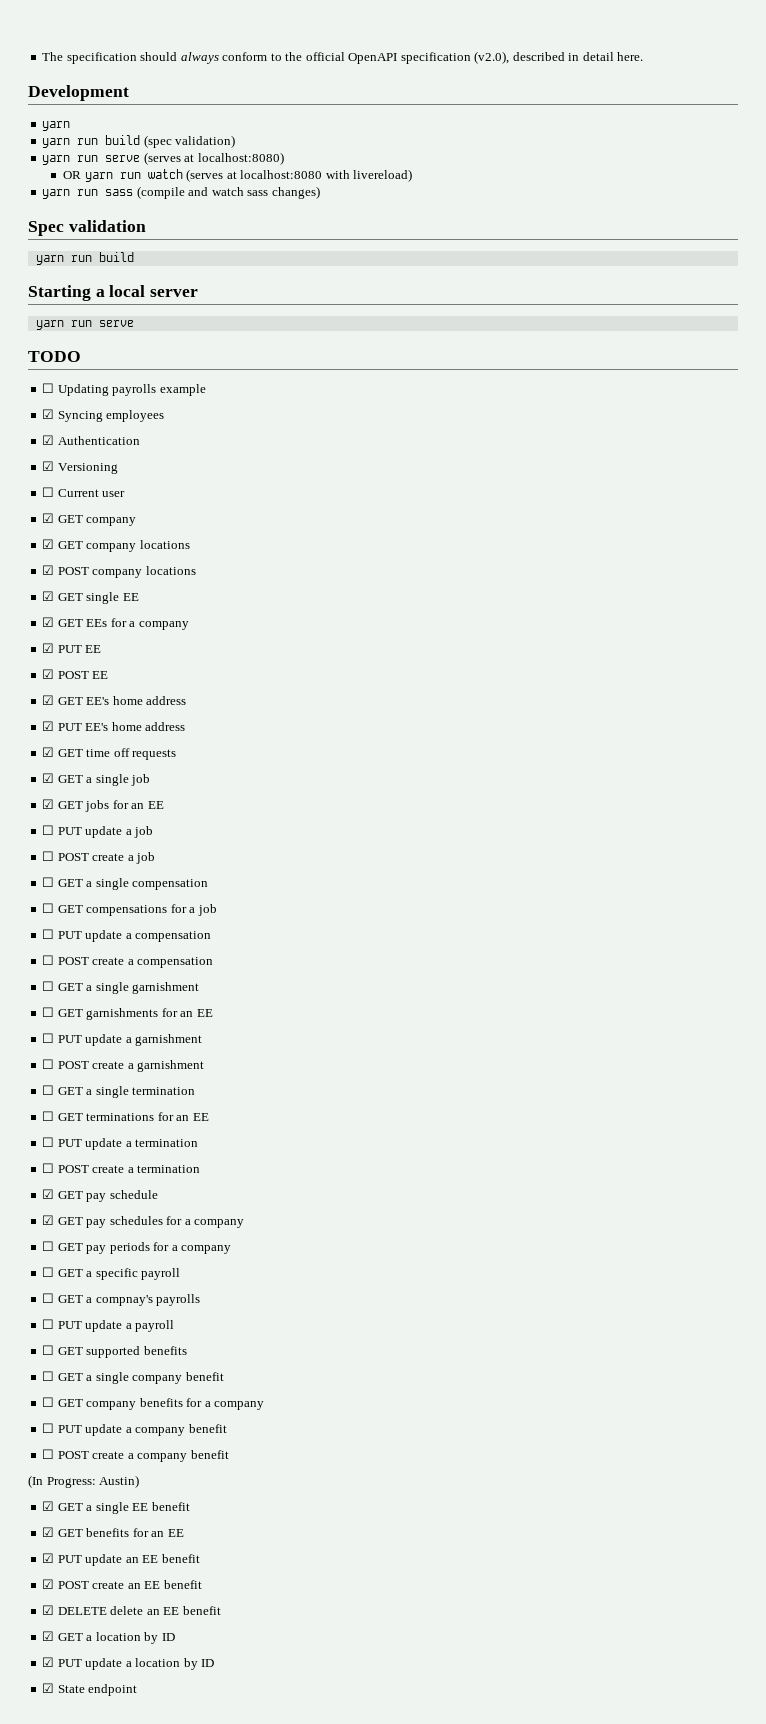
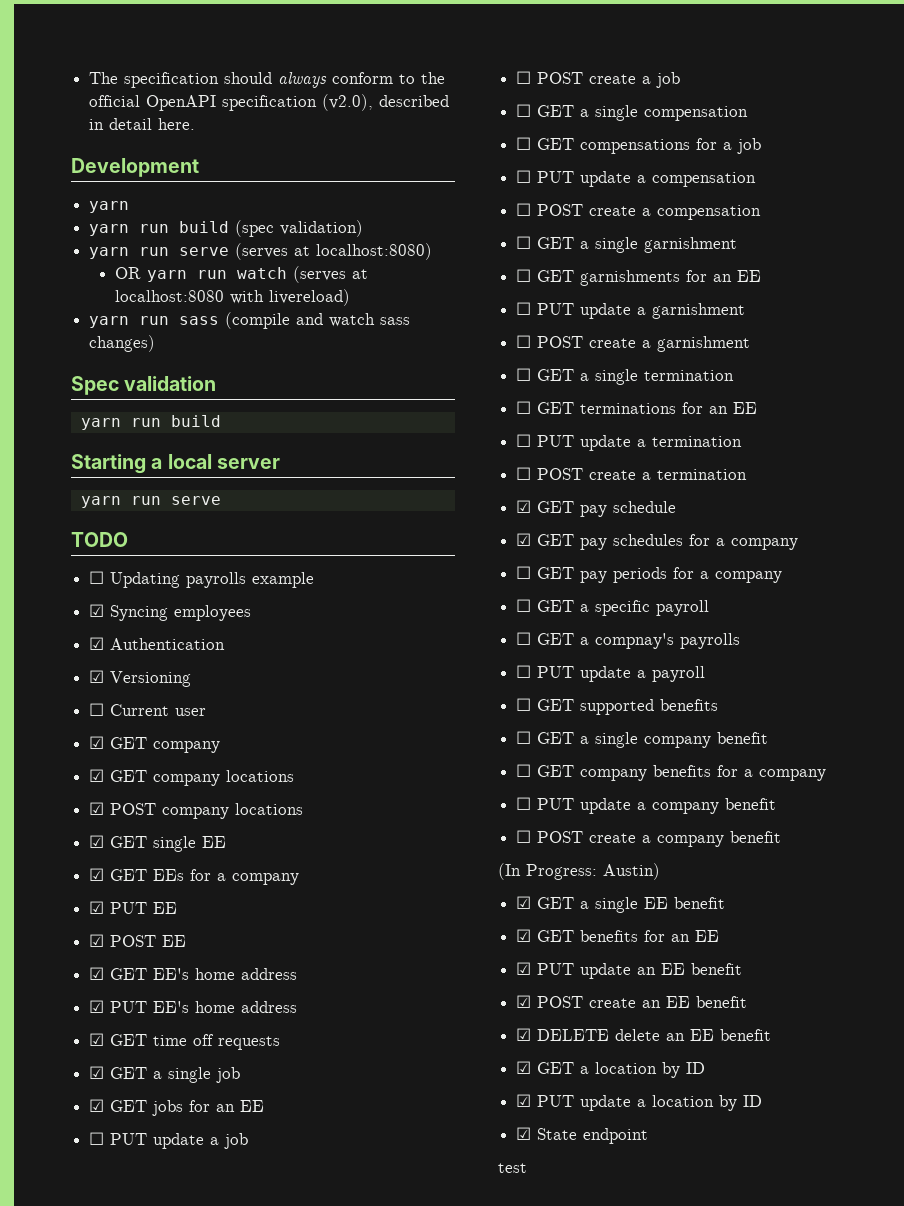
(138, 1690) none -> [498,1163,527,1173] // test

